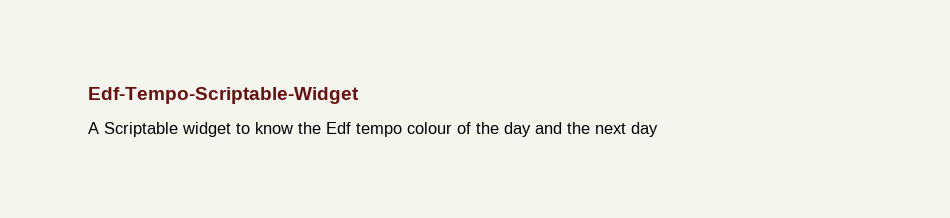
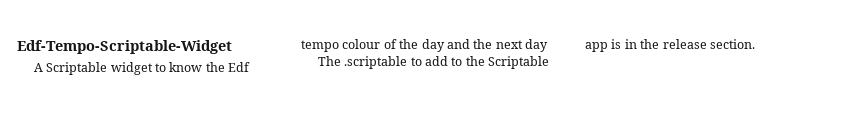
(658, 129) none -> [317,56,550,69] [585,39,755,52] // The .scriptable to add to the Scriptable app is in the release section.

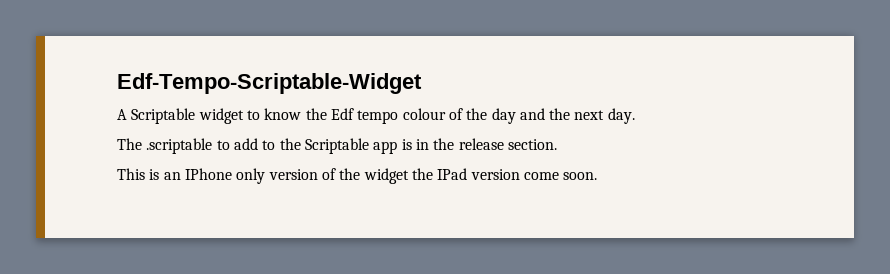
[525,39,548,52] day -> [607,108,635,124] day.
(755, 44) none -> [117,168,598,184] // This is an IPhone only version of the widget the IPad version come soon.

